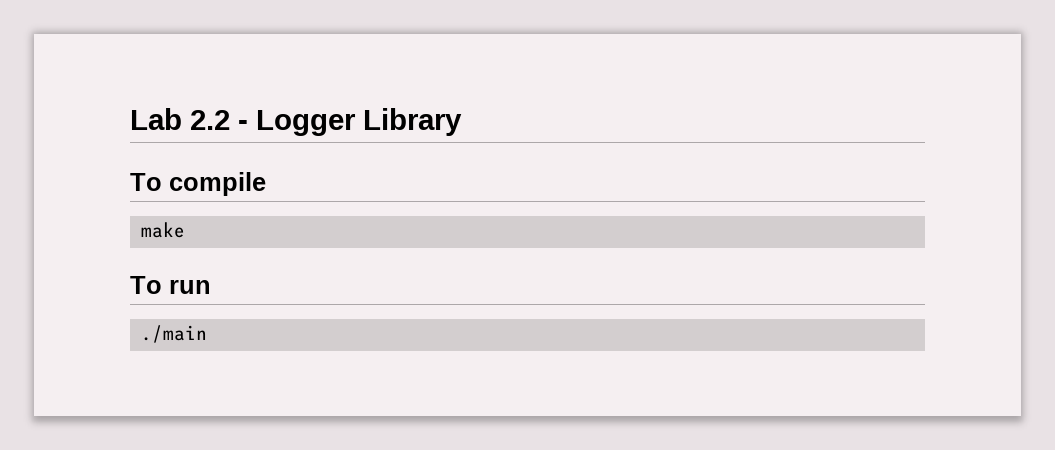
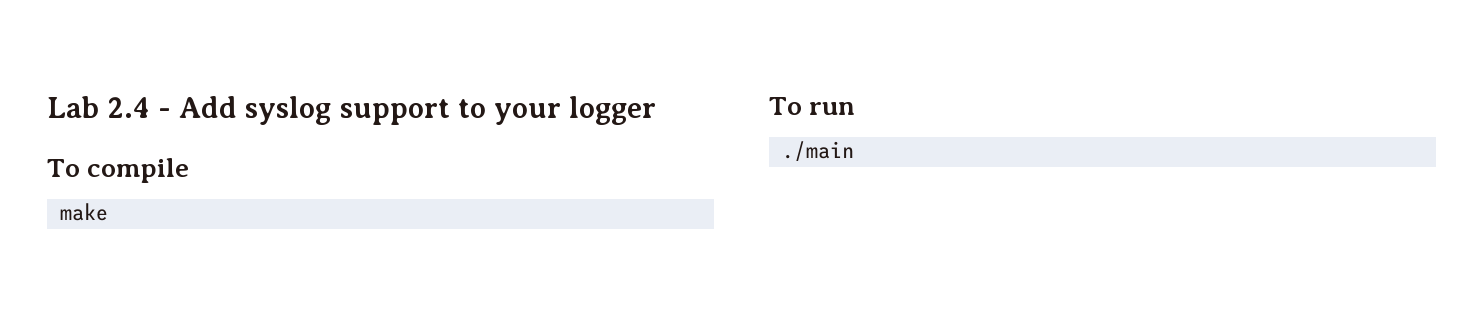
[190,108,462,136] 2.2 - Logger Library -> [107,96,656,125] 2.4 - Add syslog support to your logger

